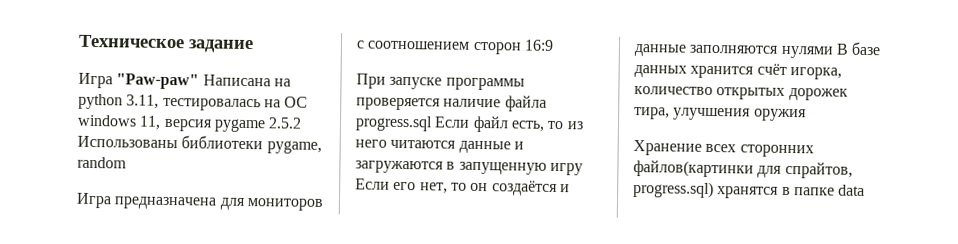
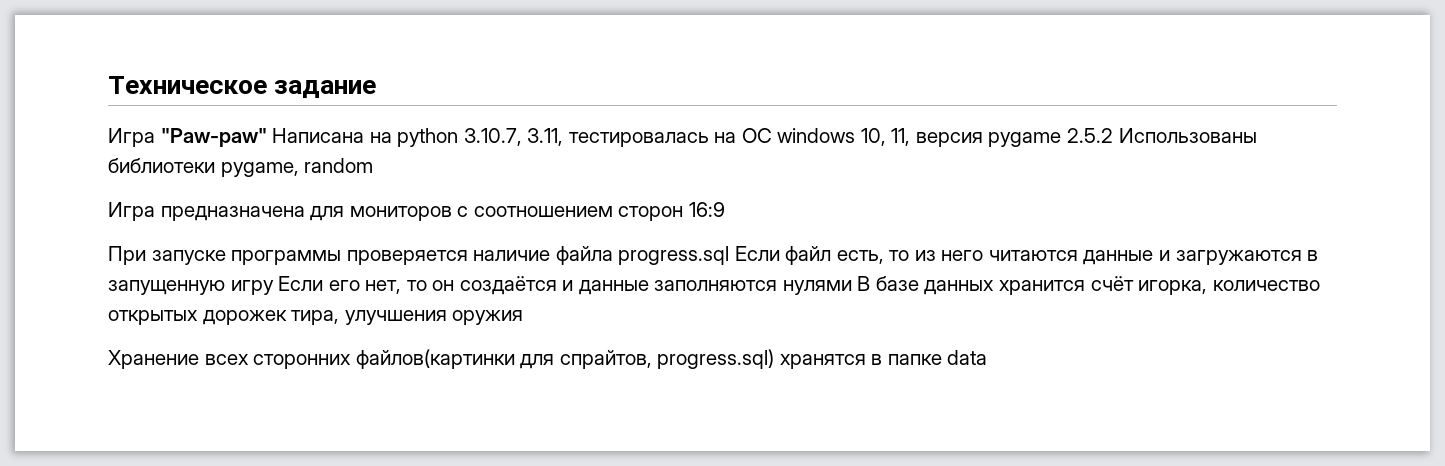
(123, 101) none -> [463,128,522,146] 3.10.7,
(137, 120) none -> [860,128,886,146] 10,

